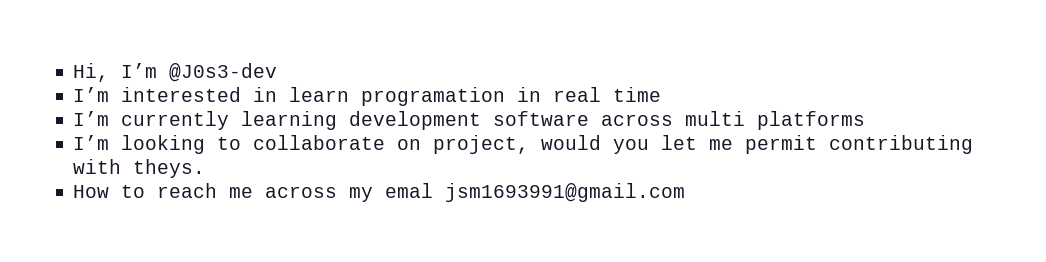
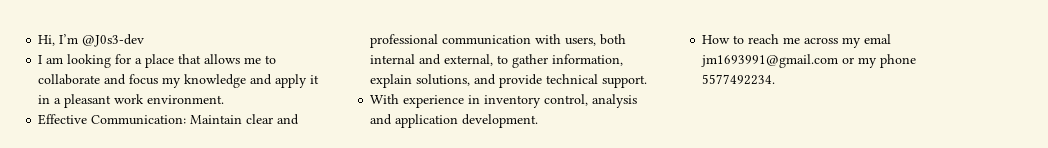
[73,87,662,106] [73,111,866,130] [73,135,974,154] [73,159,206,178] I’m interested in learn programation in real time // I’m currently learning development software across multi platforms // I’m looking to collaborate on project, would you let me permit contributing with theys. -> [38,54,277,68] [38,74,320,88] [38,94,225,108] [38,114,300,125] [370,34,627,48] [370,54,624,68] [370,74,648,88] [370,94,638,108] [370,114,539,128] I am looking for a place that allows me to collaborate and focus my knowledge and apply it in a pleasant work environment. // Effective Communication: Maintain clear and professional communication with users, both internal and external, to gather information, explain solutions, and provide technical support. // With experience in inventory control, analysis and application development.
[445,183,686,202] jsm1693991@gmail.com -> [701,54,917,68] [702,74,776,85] jm1693991@gmail.com or my phone 5577492234.

